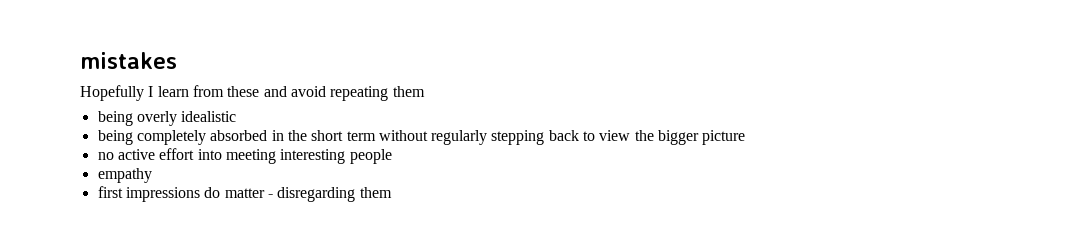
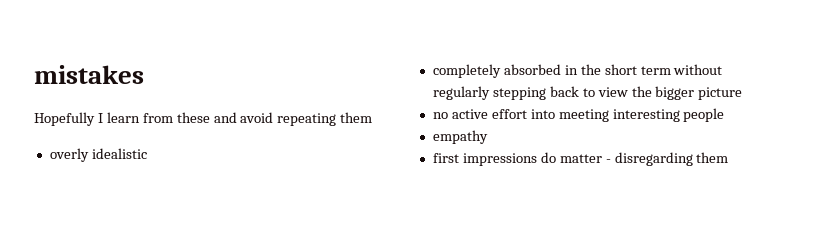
[97,111,133,126] being -> (373, 117) none
[97,130,133,145] being -> (147, 153) none

